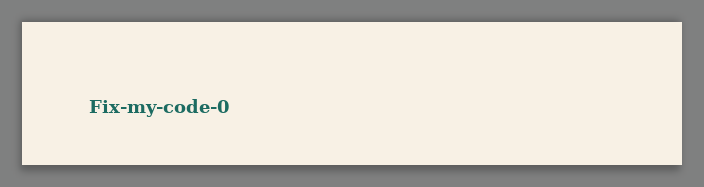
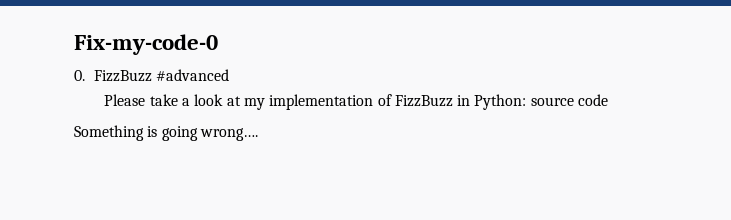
(230, 108) none -> [74,69,229,82] [104,94,609,110] [74,125,258,141] // 0. FizzBuzz #advanced // Please take a look at my implementation of FizzBuzz in Python: source code // Something is going wrong….

